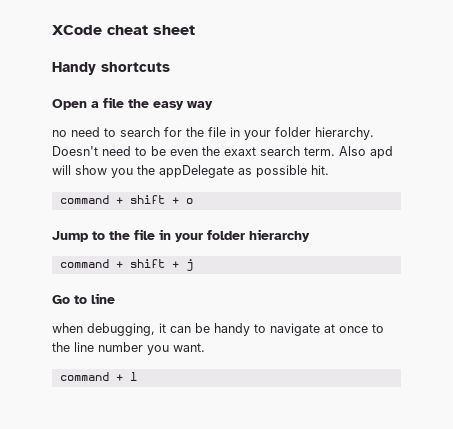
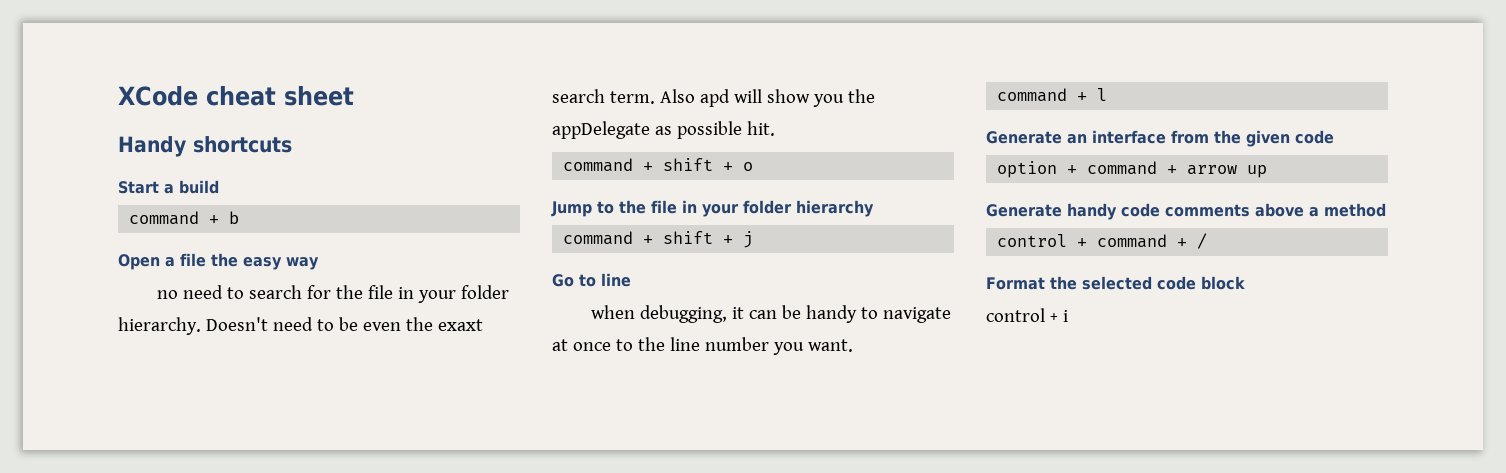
(170, 67) none -> [118,180,219,194] [129,211,240,225] // Start a build // command + b
(137, 376) none -> [986,130,1334,147] [997,161,1268,178] [986,203,1386,220] [997,233,1208,249] [986,276,1245,290] [986,308,1068,322] // Generate an interface from the given code // option + command + arrow up // Generate handy code comments above a method // control + command + / // Format the selected code block // control + i

